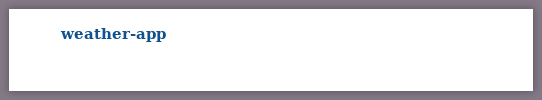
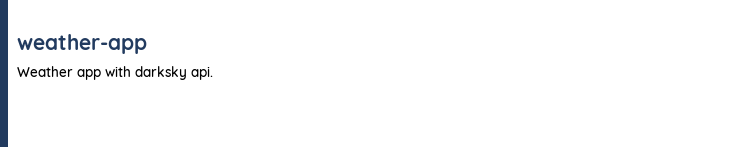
(166, 35) none -> [17,66,213,80] // Weather app with darksky api.

